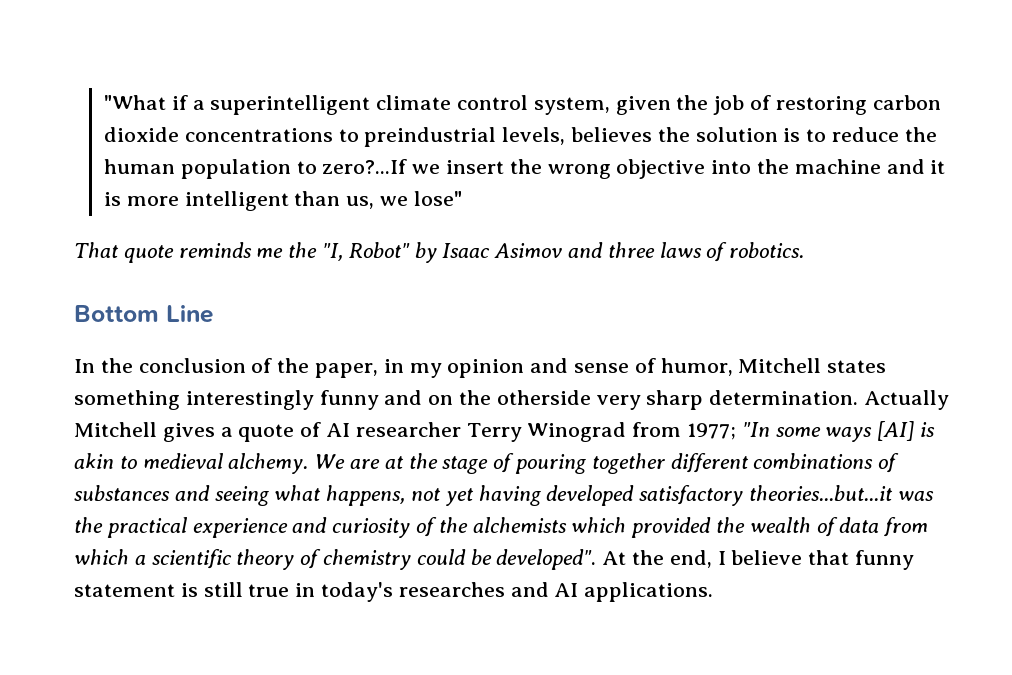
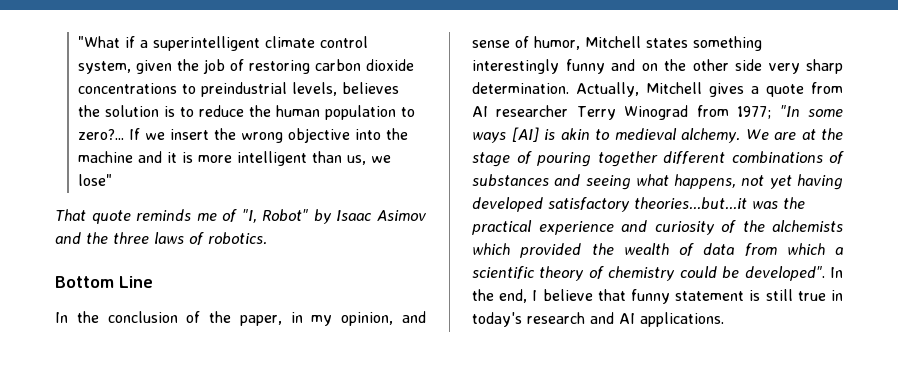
[322,159,408,174] zero?...If -> [78,128,141,140] zero?... If
[288,242,318,258] the -> [222,209,238,222] of
(604, 250) none -> [86,232,108,244] the
[447,359,525,378] opinion -> [341,312,394,326] opinion,
[496,390,591,405] otherside -> [692,59,762,71] other side
[864,390,950,410] Actually -> [576,82,639,97] Actually,
[300,422,322,437] of -> [811,82,843,94] from
[602,551,627,565] At -> [830,267,843,278] In
[398,582,505,597] researches -> [527,312,585,324] research

